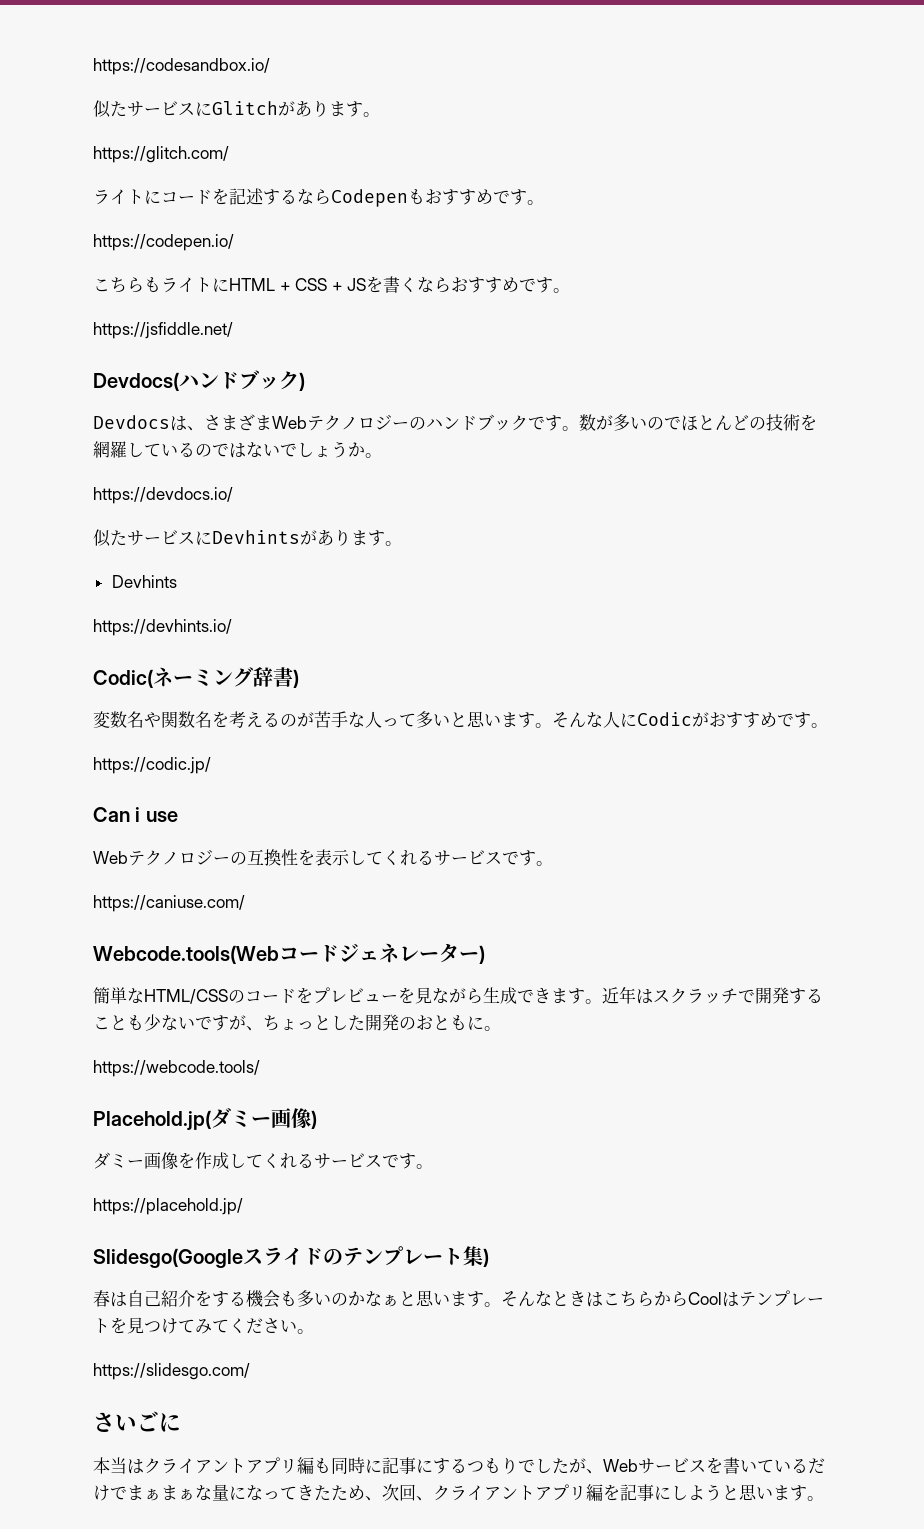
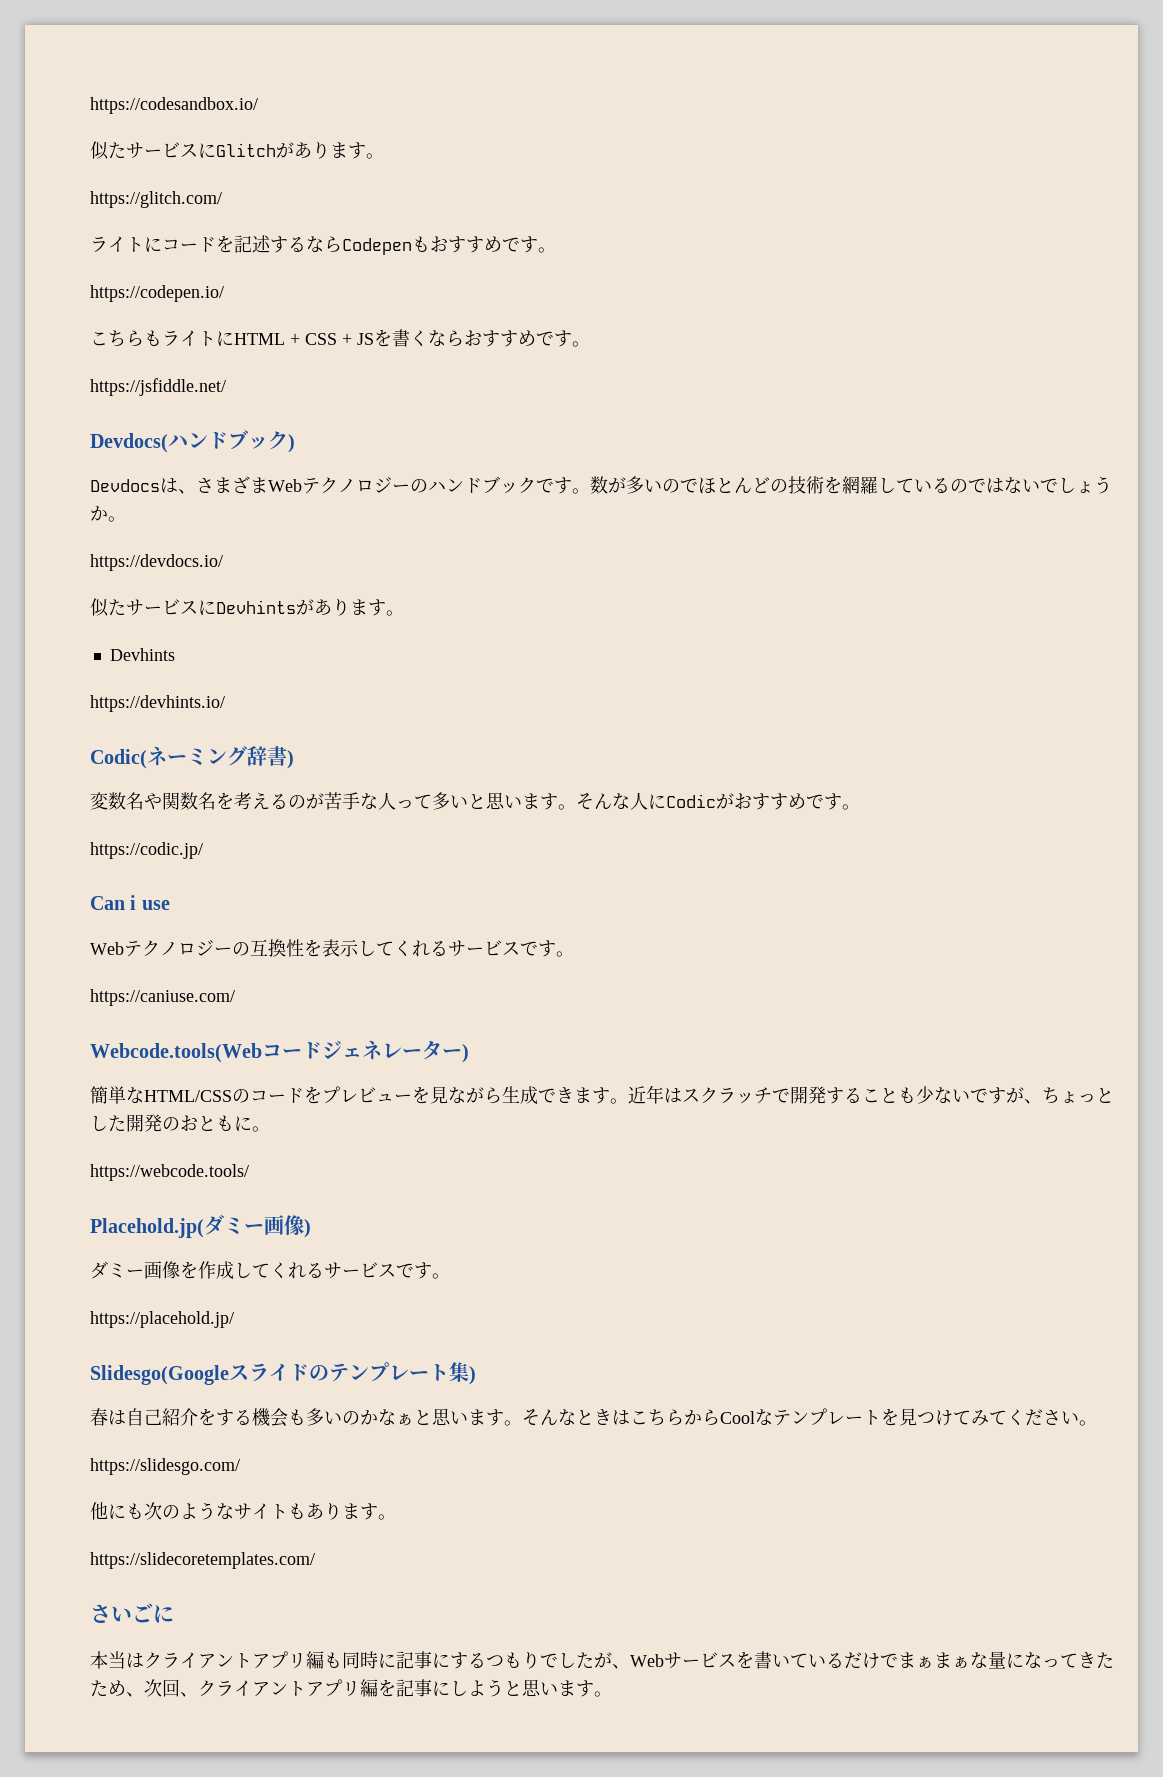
[722,1292,739,1307] は -> [755,1409,773,1426] な
(250, 1371) none -> [90,1502,396,1520] [90,1552,315,1569] // 他にも次のようなサイトもあります。 // https://slidecoretemplates.com/

